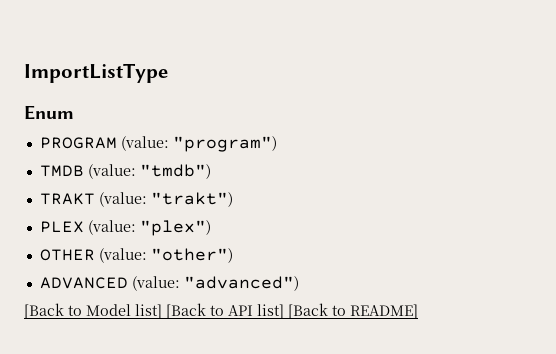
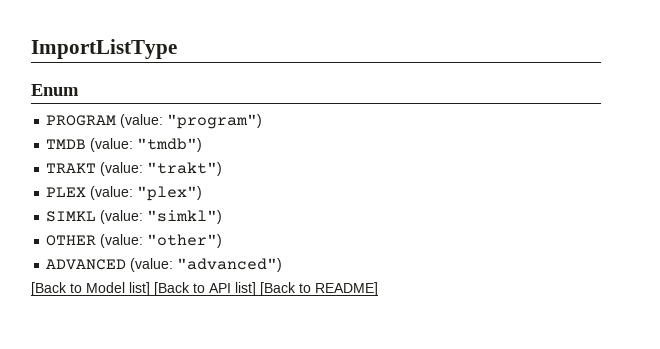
(211, 228) none -> [46,210,223,224] // SIMKL (value: "simkl")

